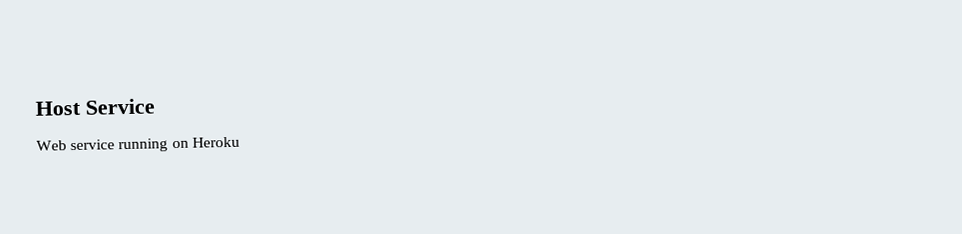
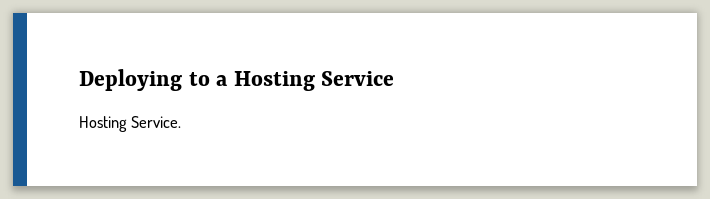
[35,98,155,116] [36,136,240,153] Host Service // Web service running on Heroku -> [79,69,395,91] [79,116,182,132] Deploying to a Hosting Service // Hosting Service.

